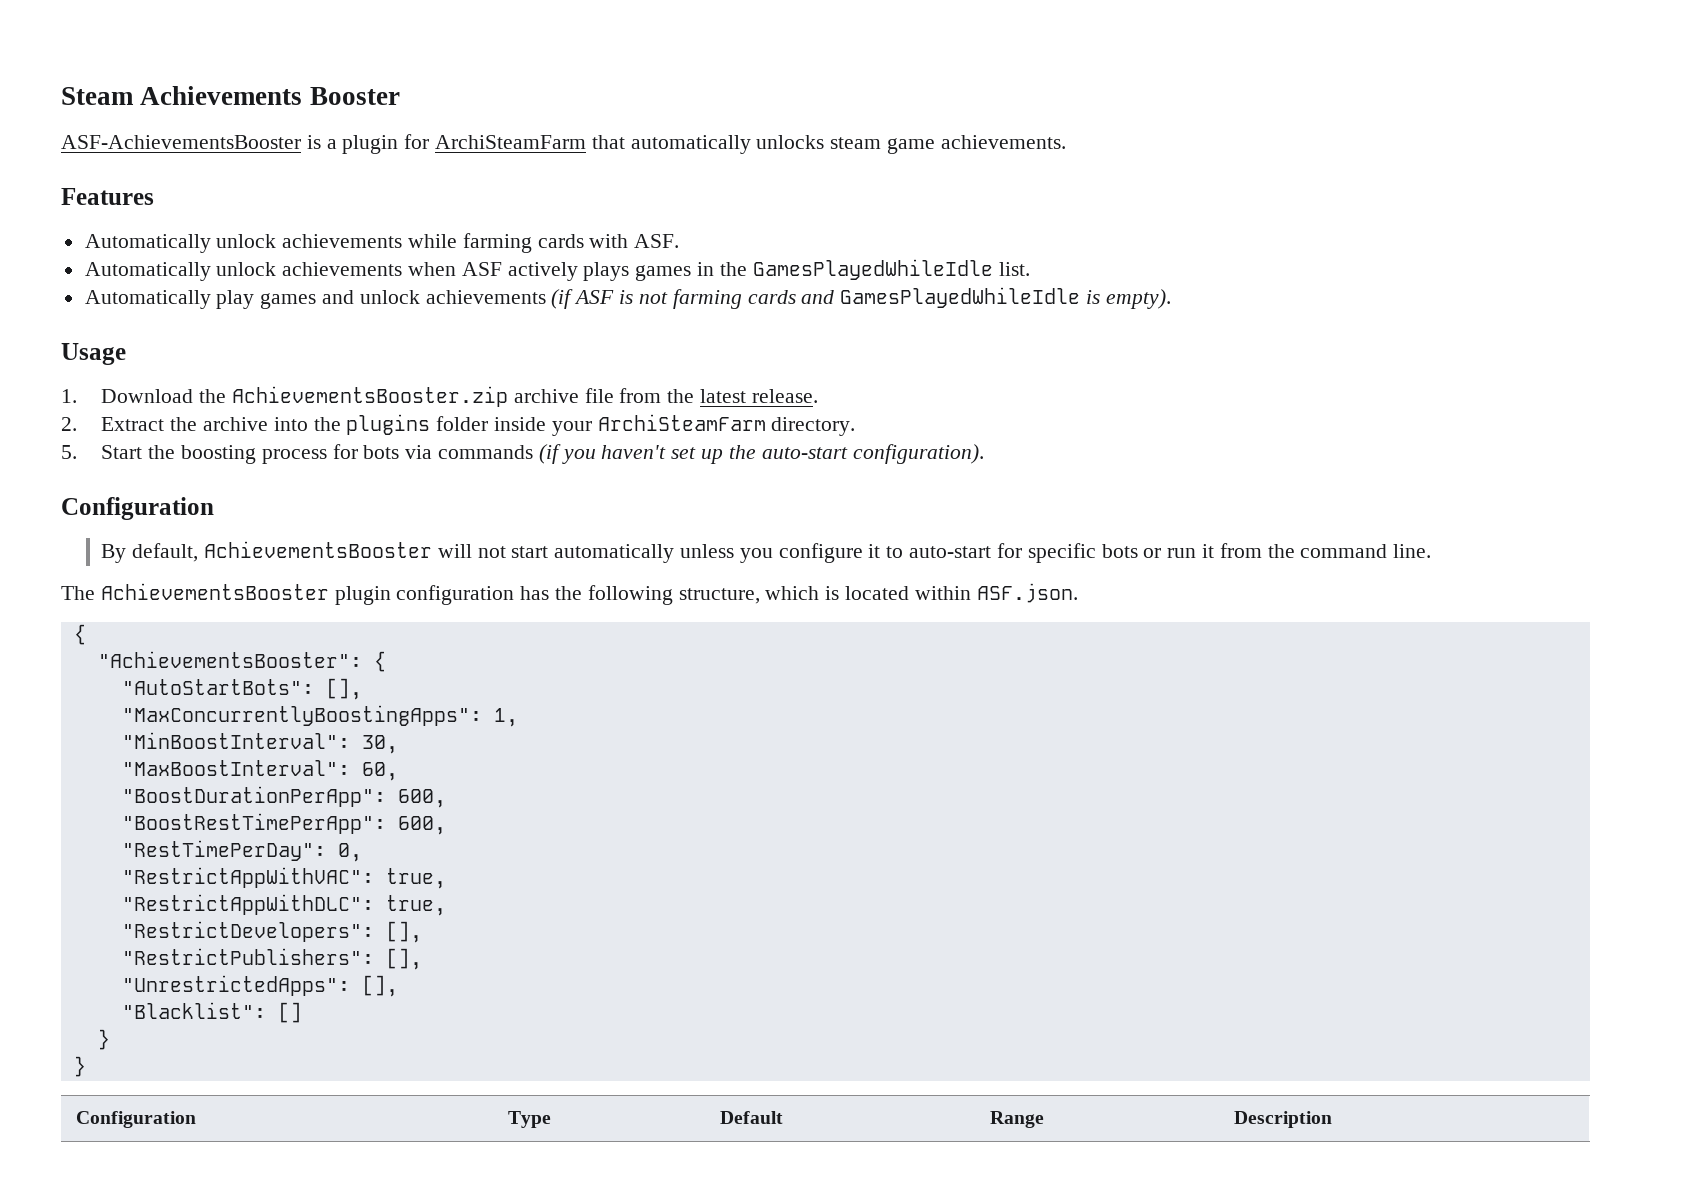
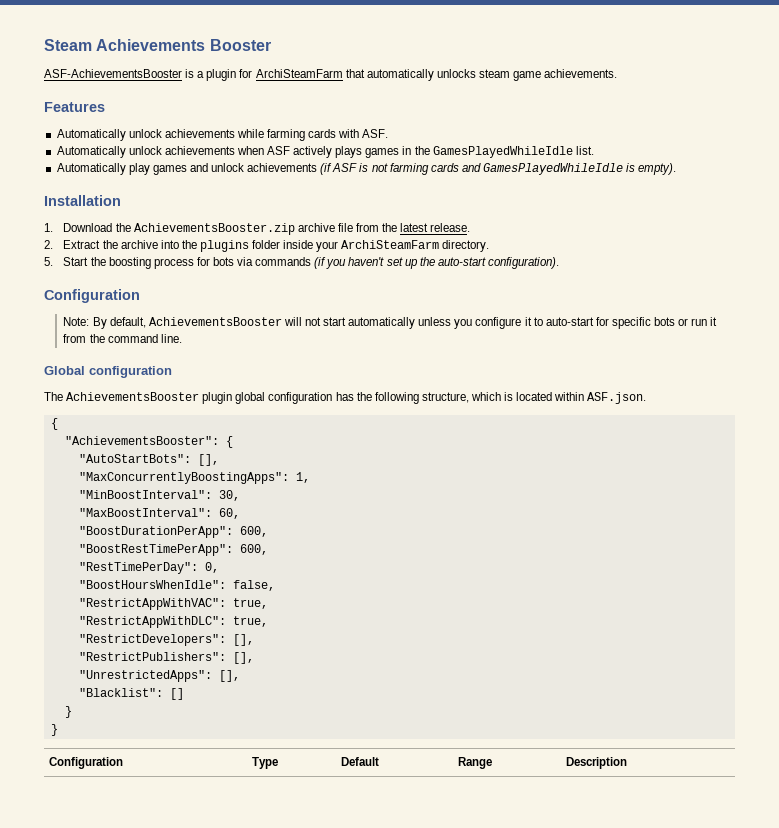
[61,343,126,365] Usage -> [44,195,121,206] Installation
(214, 508) none -> [63,317,90,326] Note:
(1432, 551) none -> [44,366,172,378] // Global configuration
(391, 595) none -> [235,392,266,404] global
(362, 852) none -> [78,580,275,591] // "BoostHoursWhenIdle": false,

